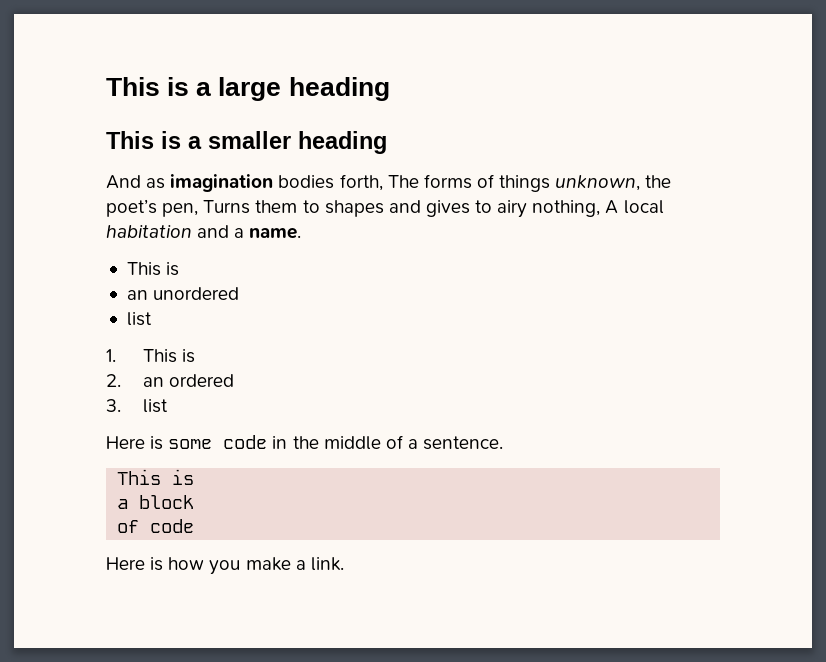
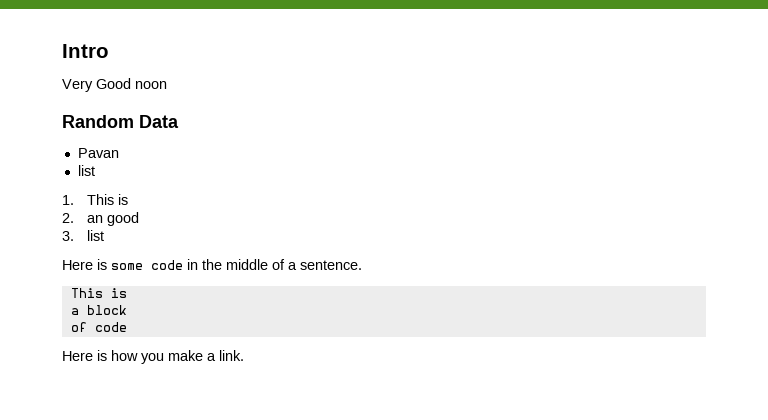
[106,77,390,101] [106,131,387,154] [106,174,672,192] [106,199,664,218] [106,225,302,239] [126,262,180,276] [126,287,240,300] This is a large heading // This is a smaller heading // And as imagination bodies forth, The forms of things unknown, the poet’s pen, Turns them to shapes and gives to airy nothing, A local habitation and a name. // This is // an unordered -> [62,44,109,58] [62,78,167,92] [62,115,179,128] [77,148,119,158] Intro // Very Good noon // Random Data // Pavan
[169,374,235,387] ordered -> [107,212,140,226] good

